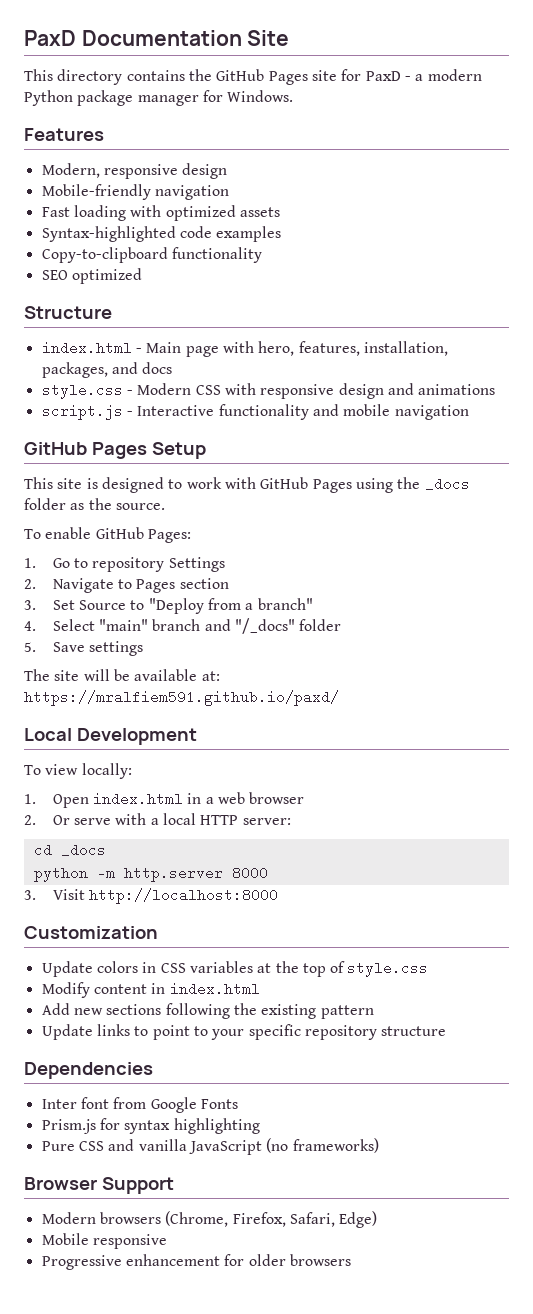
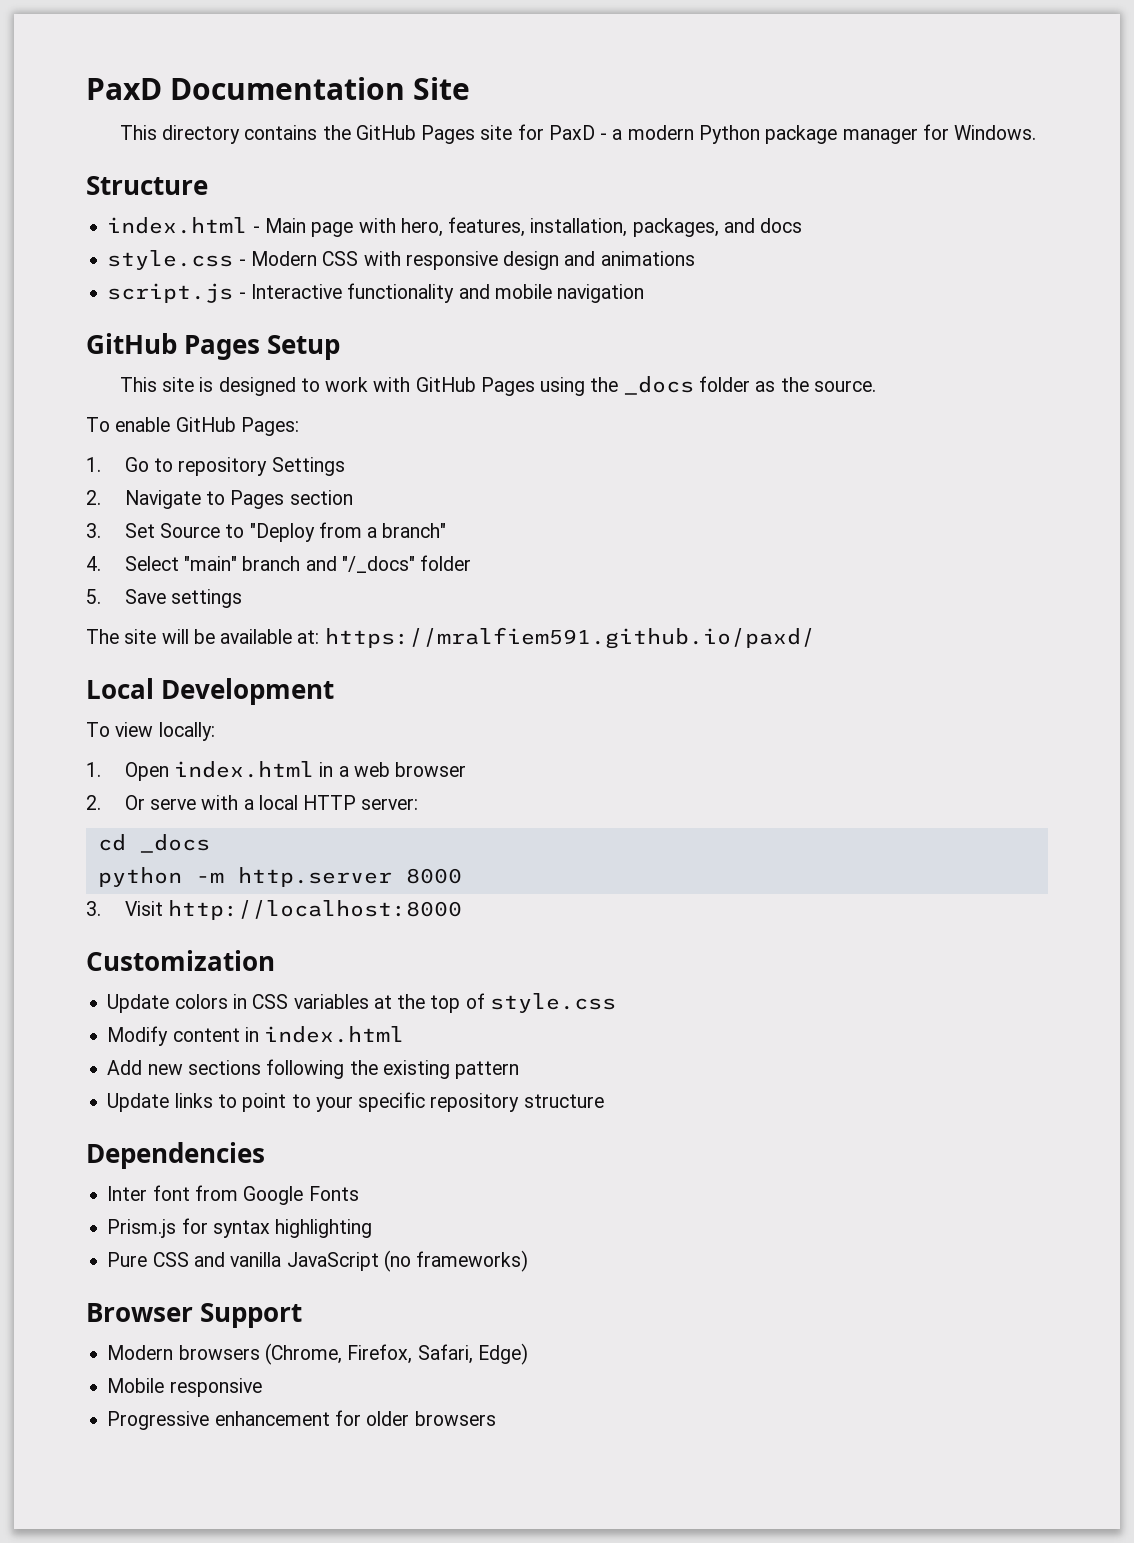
[24,128,104,141] [41,163,228,179] [41,184,229,200] [41,205,280,221] [41,226,282,242] [41,247,262,263] [41,268,142,284] // Features // Modern, responsive design // Mobile-friendly navigation // Fast loading with optimized assets // Syntax-highlighted code examples // Copy-to-clipboard functionality // SEO optimized -> (1037, 132) none

